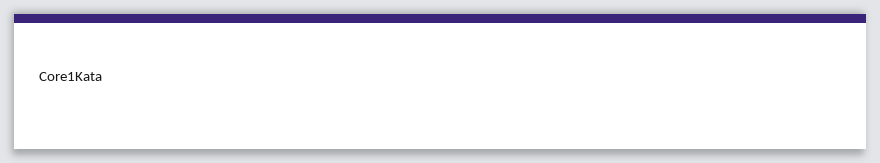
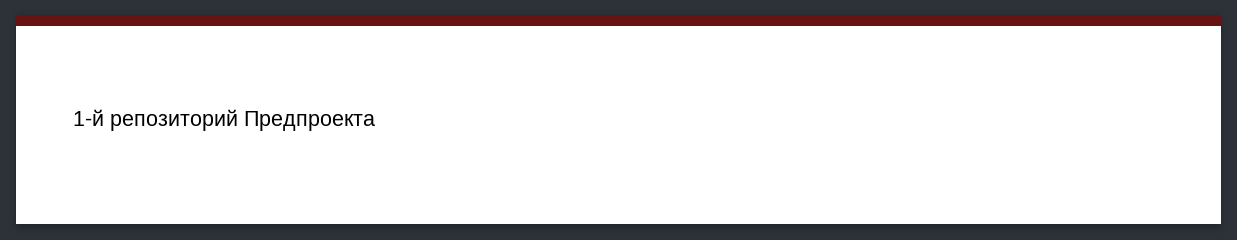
[39,72,102,81] Core1Kata -> [73,109,375,131] 1-й репозиторий Предпроекта

